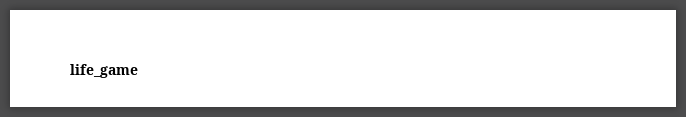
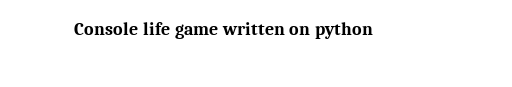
[70,64,138,78] life_game -> [74,22,374,39] Console life game written on python

